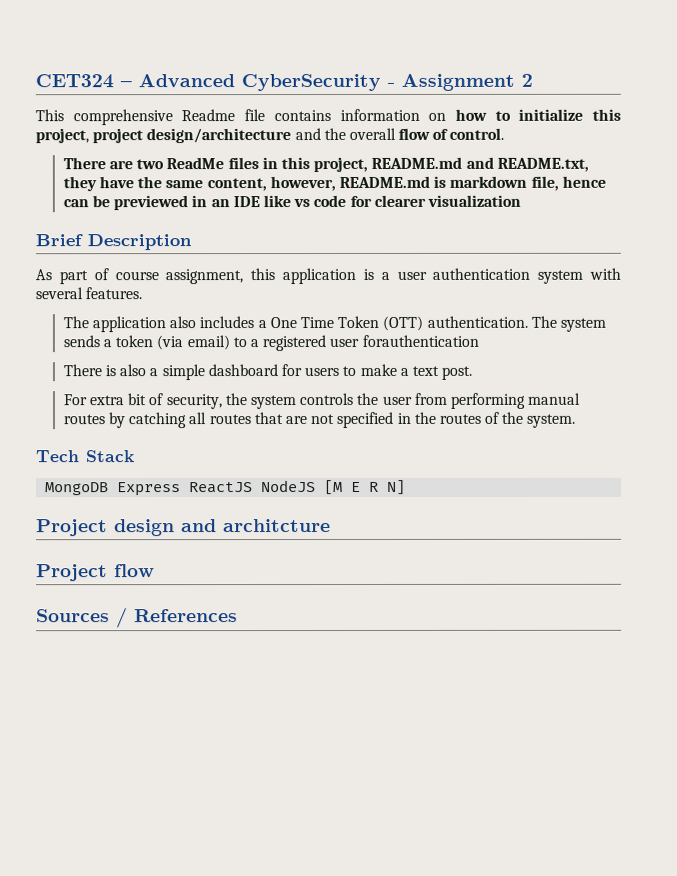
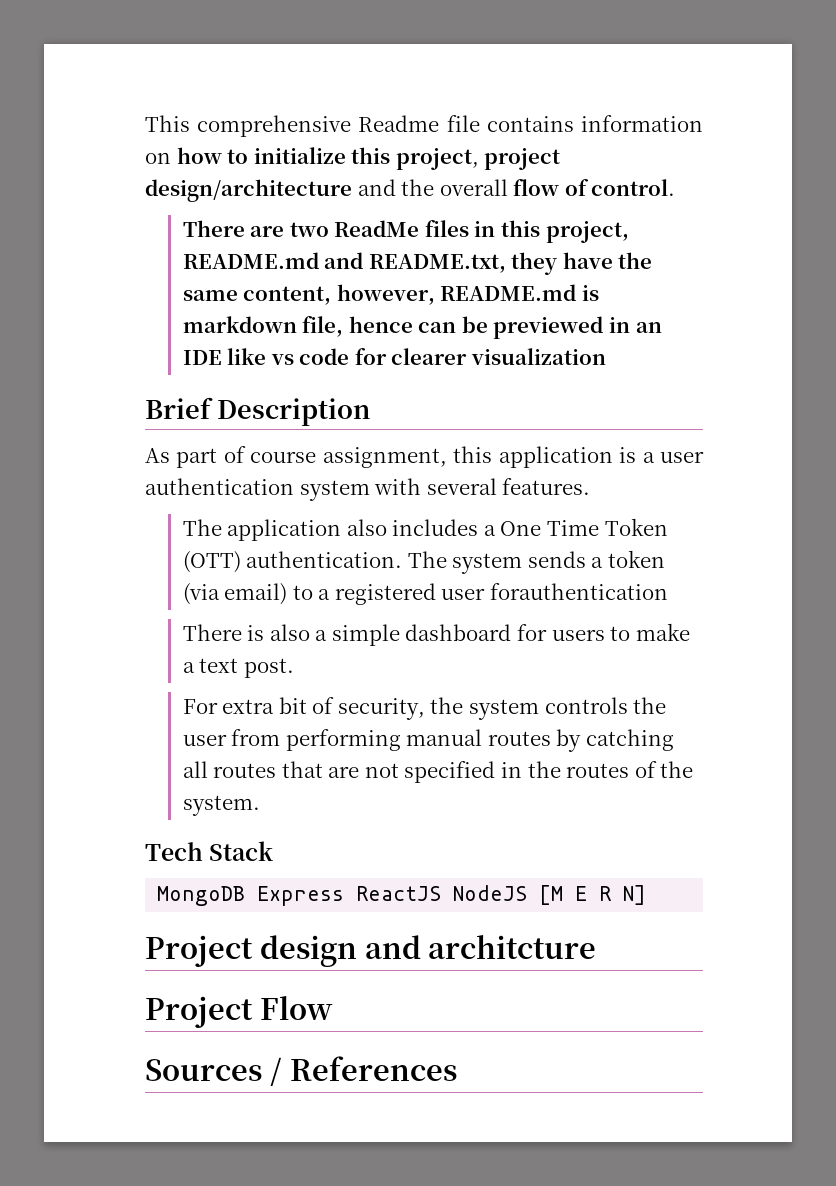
[35,73,533,92] CET324 – Advanced CyberSecurity - Assignment 2 // -> (145, 123) none
[114,564,155,578] flow -> [259,996,333,1020] Flow

